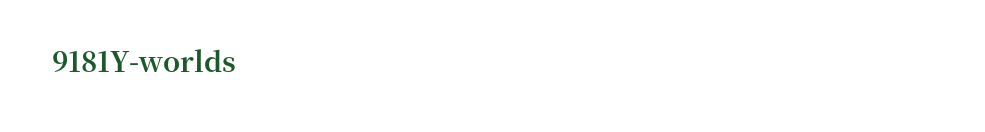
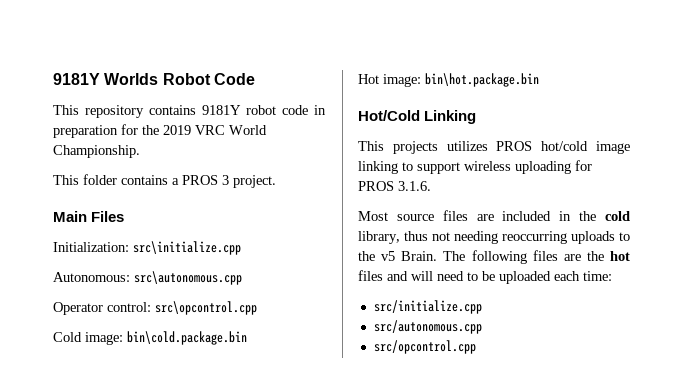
[52,49,236,72] 9181Y-worlds -> [53,73,255,85] [53,105,326,118] [53,124,267,138] [53,145,140,158] [53,174,276,188] [53,211,125,222] [53,241,241,255] [53,271,242,285] [53,301,257,315] [53,331,247,345] [358,73,539,87] [358,110,477,124] [358,141,630,154] [358,160,592,174] [358,181,431,191] [358,210,630,221] [358,231,630,244] [358,250,630,264] [358,270,612,284] [373,300,482,314] [373,320,482,334] [373,340,476,354] 9181Y Worlds Robot Code // This repository contains 9181Y robot code in preparation for the 2019 VRC World Championship. // This folder contains a PROS 3 project. // Main Files // Initialization: src\initialize.cpp // Autonomous: src\autonomous.cpp // Operator control: src\opcontrol.cpp // Cold image: bin\cold.package.bin // Hot image: bin\hot.package.bin // Hot/Cold Linking // This projects utilizes PROS hot/cold image linking to support wireless uploading for PROS 3.1.6. // Most source files are included in the cold library, thus not needing reoccurring uploads to the v5 Brain. The following files are the hot files and will need to be uploaded each time: // src/initialize.cpp // src/autonomous.cpp // src/opcontrol.cpp

